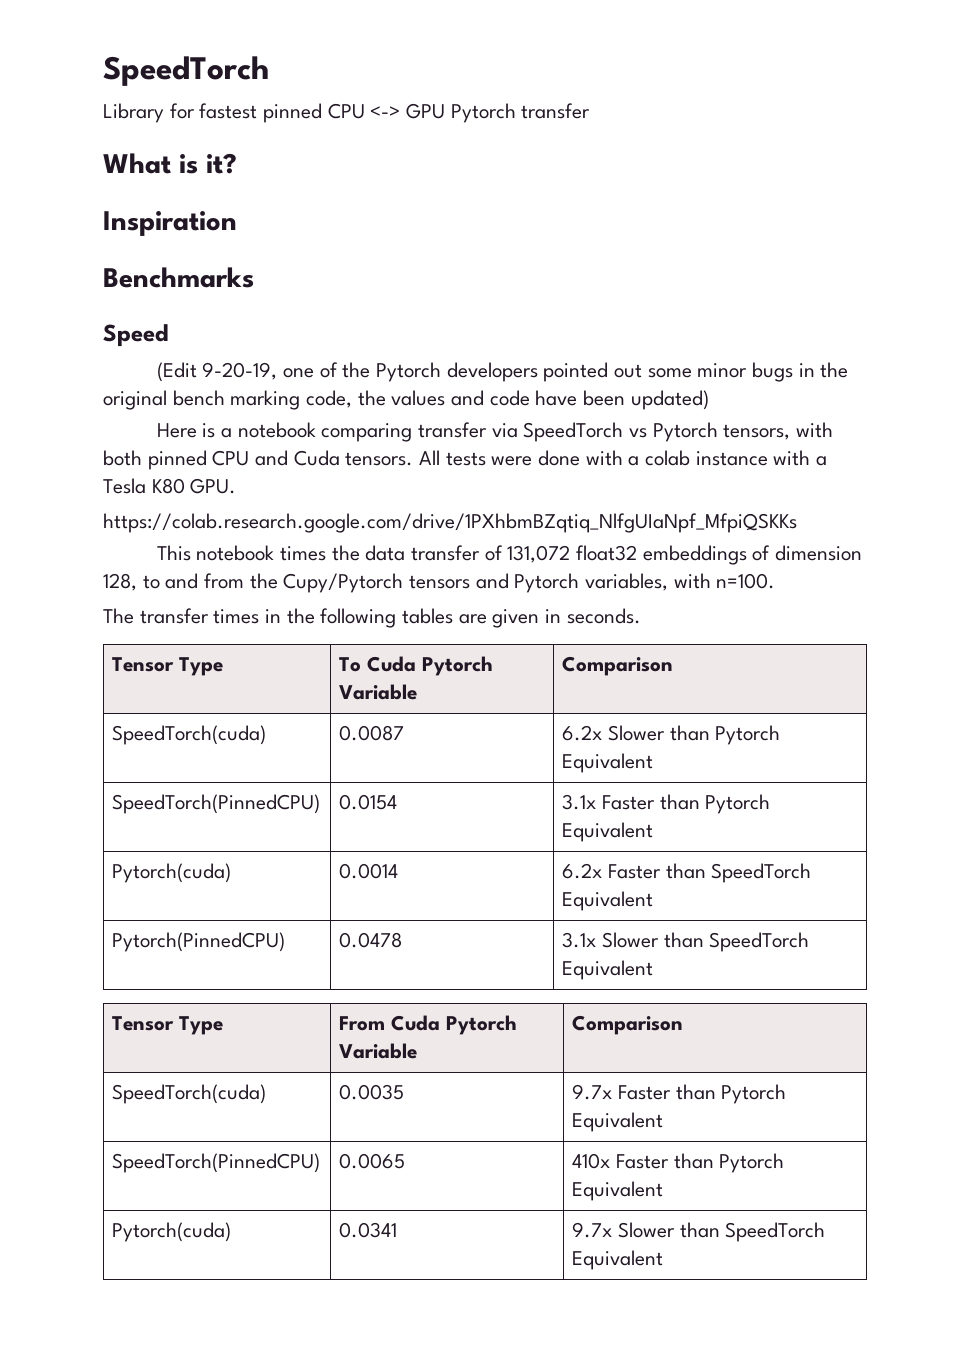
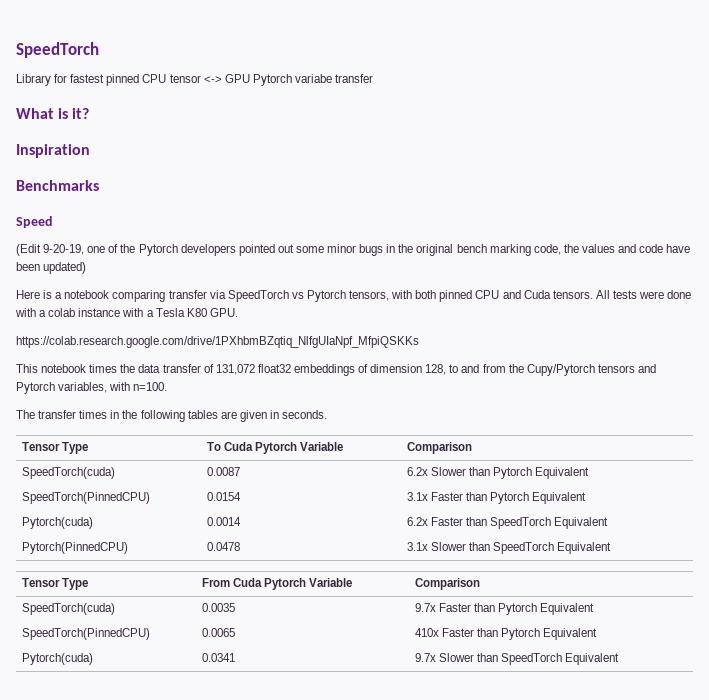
(365, 111) none -> [169,74,201,83] tensor
(516, 113) none -> [294,74,332,83] variabe

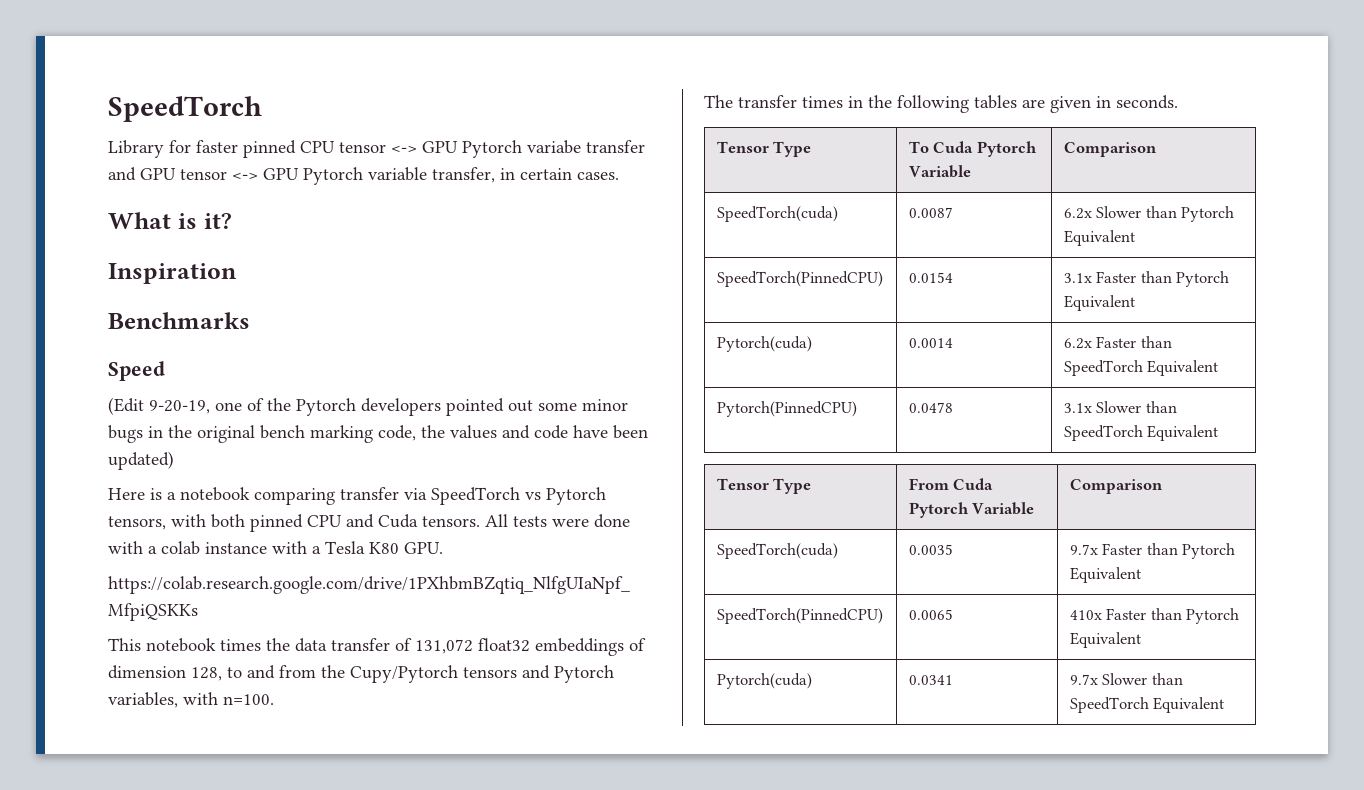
[70,74,105,83] fastest -> [196,140,238,153] faster
(374, 78) none -> [108,167,619,185] and GPU tensor <-> GPU Pytorch variable transfer, in certain cases.

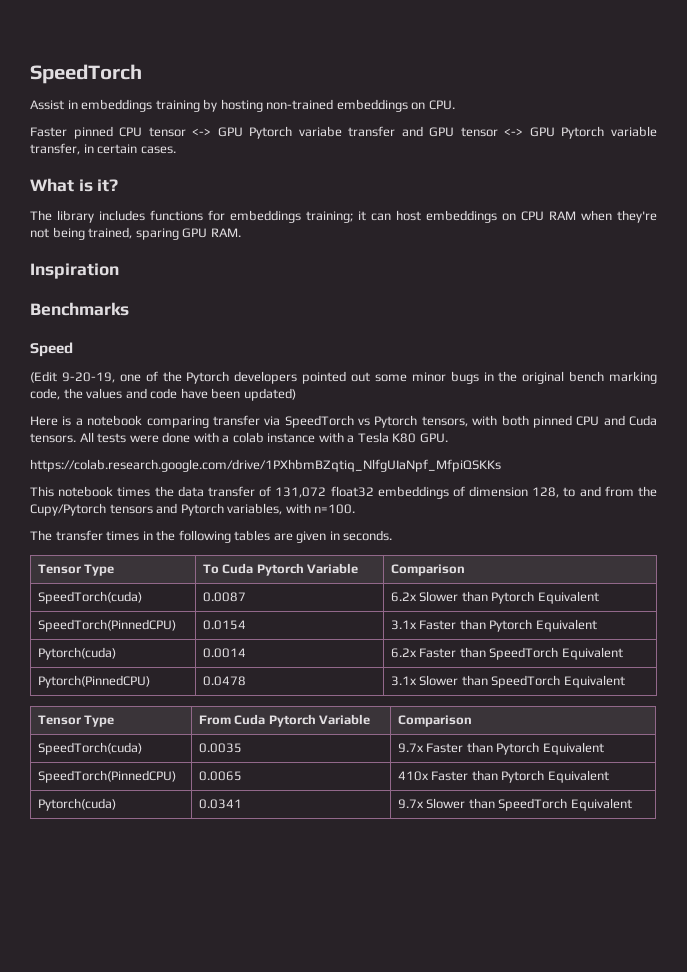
[108,140,238,158] Library for faster -> [30,99,455,112] [30,127,67,137] Assist in embeddings training by hosting non-trained embeddings on CPU. // Faster
(232, 221) none -> [30,210,657,223] [30,227,241,240] // The library includes functions for embeddings training; it can host embeddings on CPU RAM when they're not being trained, sparing GPU RAM.

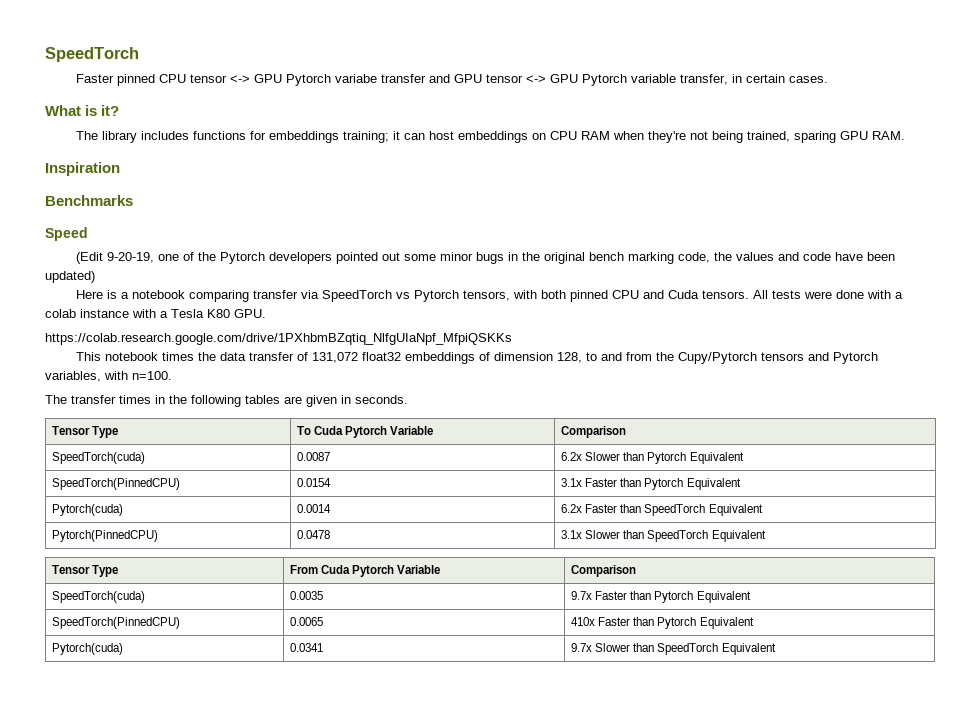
[30,64,142,84] [30,99,455,112] SpeedTorch // Assist in embeddings training by hosting non-trained embeddings on CPU. -> [45,47,139,62] SpeedTorch

